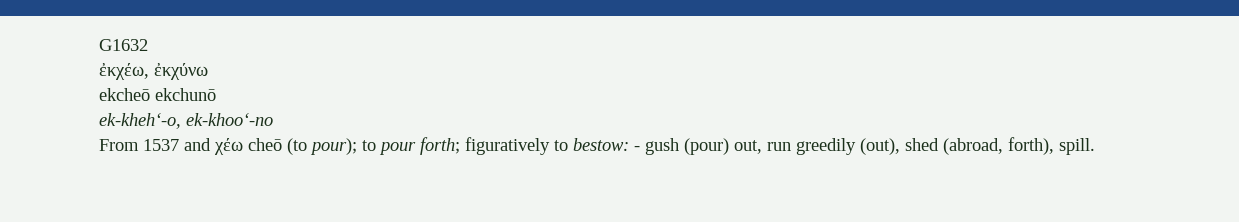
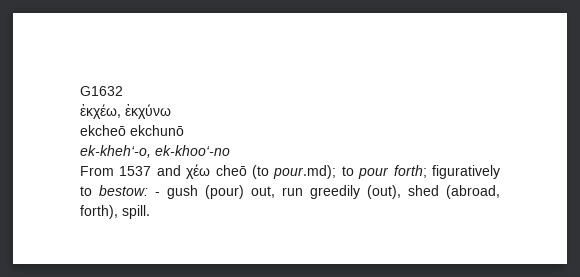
[310,138,357,155] pour); -> [273,165,337,179] pour.md);

